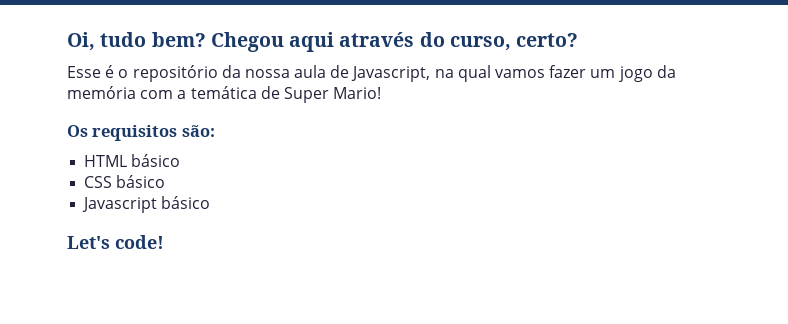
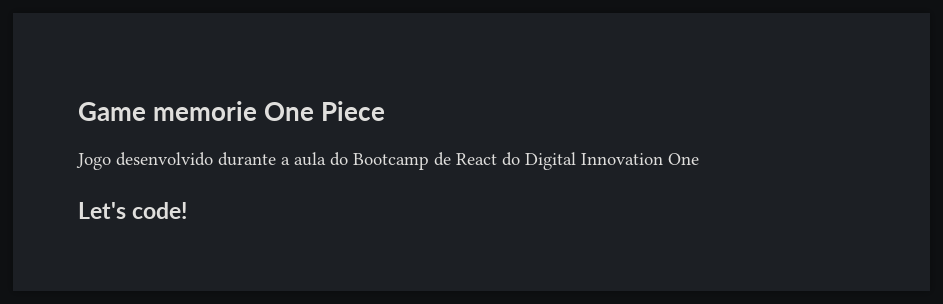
[67,32,579,52] [67,65,676,82] [67,86,382,103] [67,125,215,141] [84,154,181,167] [84,175,166,188] [82,196,211,213] Oi, tudo bem? Chegou aqui através do curso, certo? // Esse é o repositório da nossa aula de Javascript, na qual vamos fazer um jogo da memória com a temática de Super Mario! // Os requisitos são: // HTML básico // CSS básico // Javascript básico -> [78,101,386,121] [76,152,699,170] Game memorie One Piece // Jogo desenvolvido durante a aula do Bootcamp de React do Digital Innovation One

